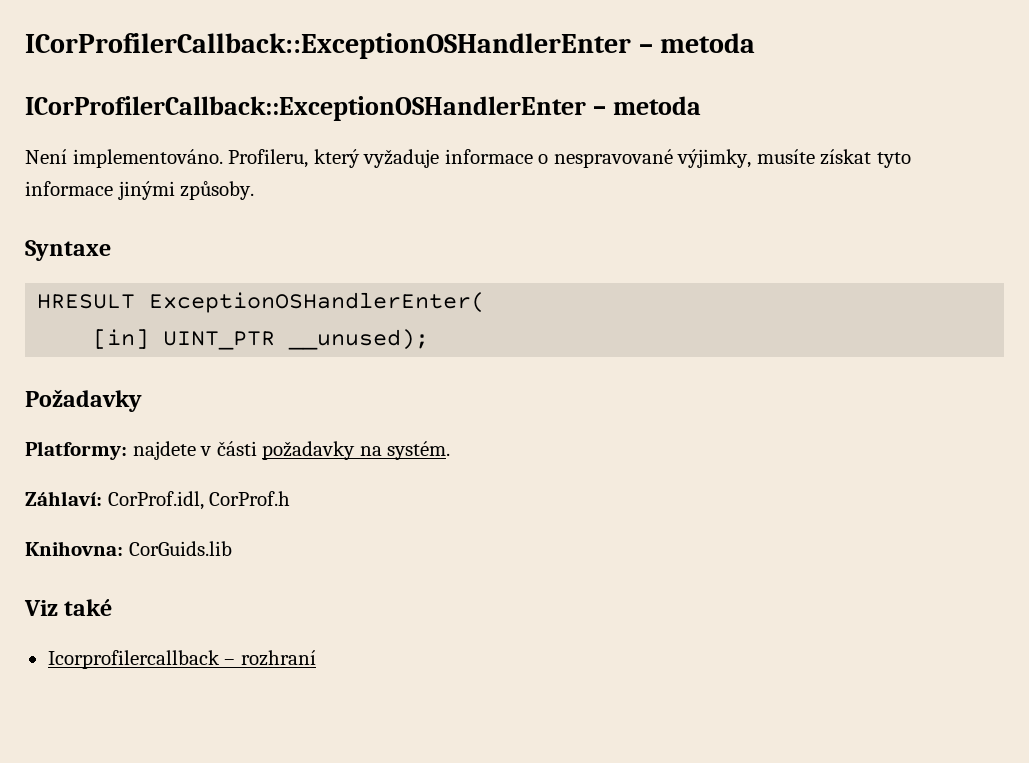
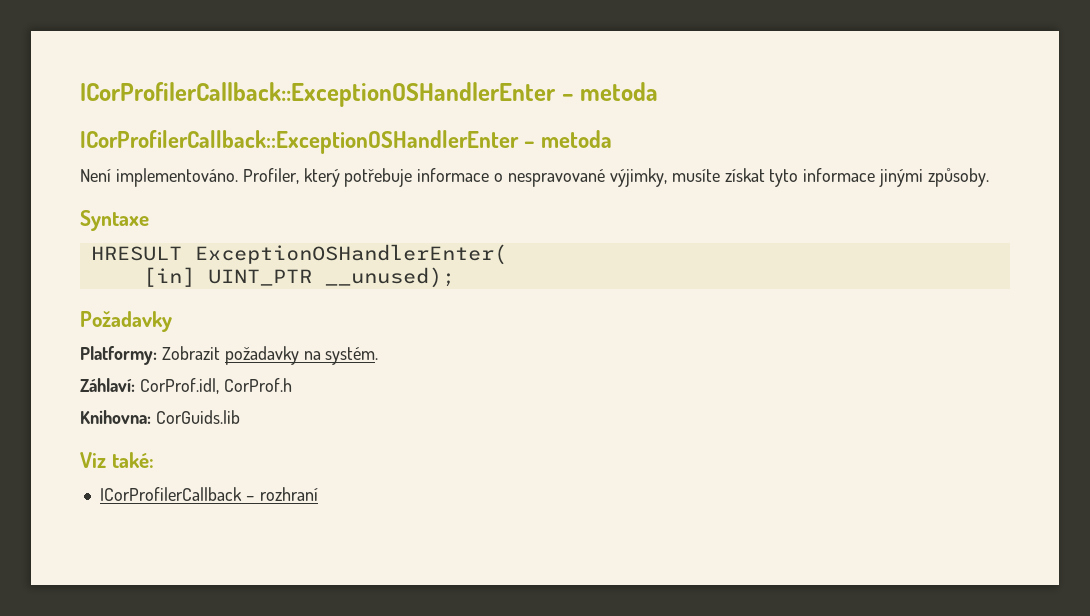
[228,149,440,168] Profileru, který vyžaduje -> [242,168,413,187] Profiler, který potřebuje
[132,441,257,460] najdete v části -> [161,346,220,360] Zobrazit
[64,599,113,616] [47,650,220,669] také // Icorprofilercallback -> [111,452,154,468] [99,487,242,501] také: // ICorProfilerCallback

